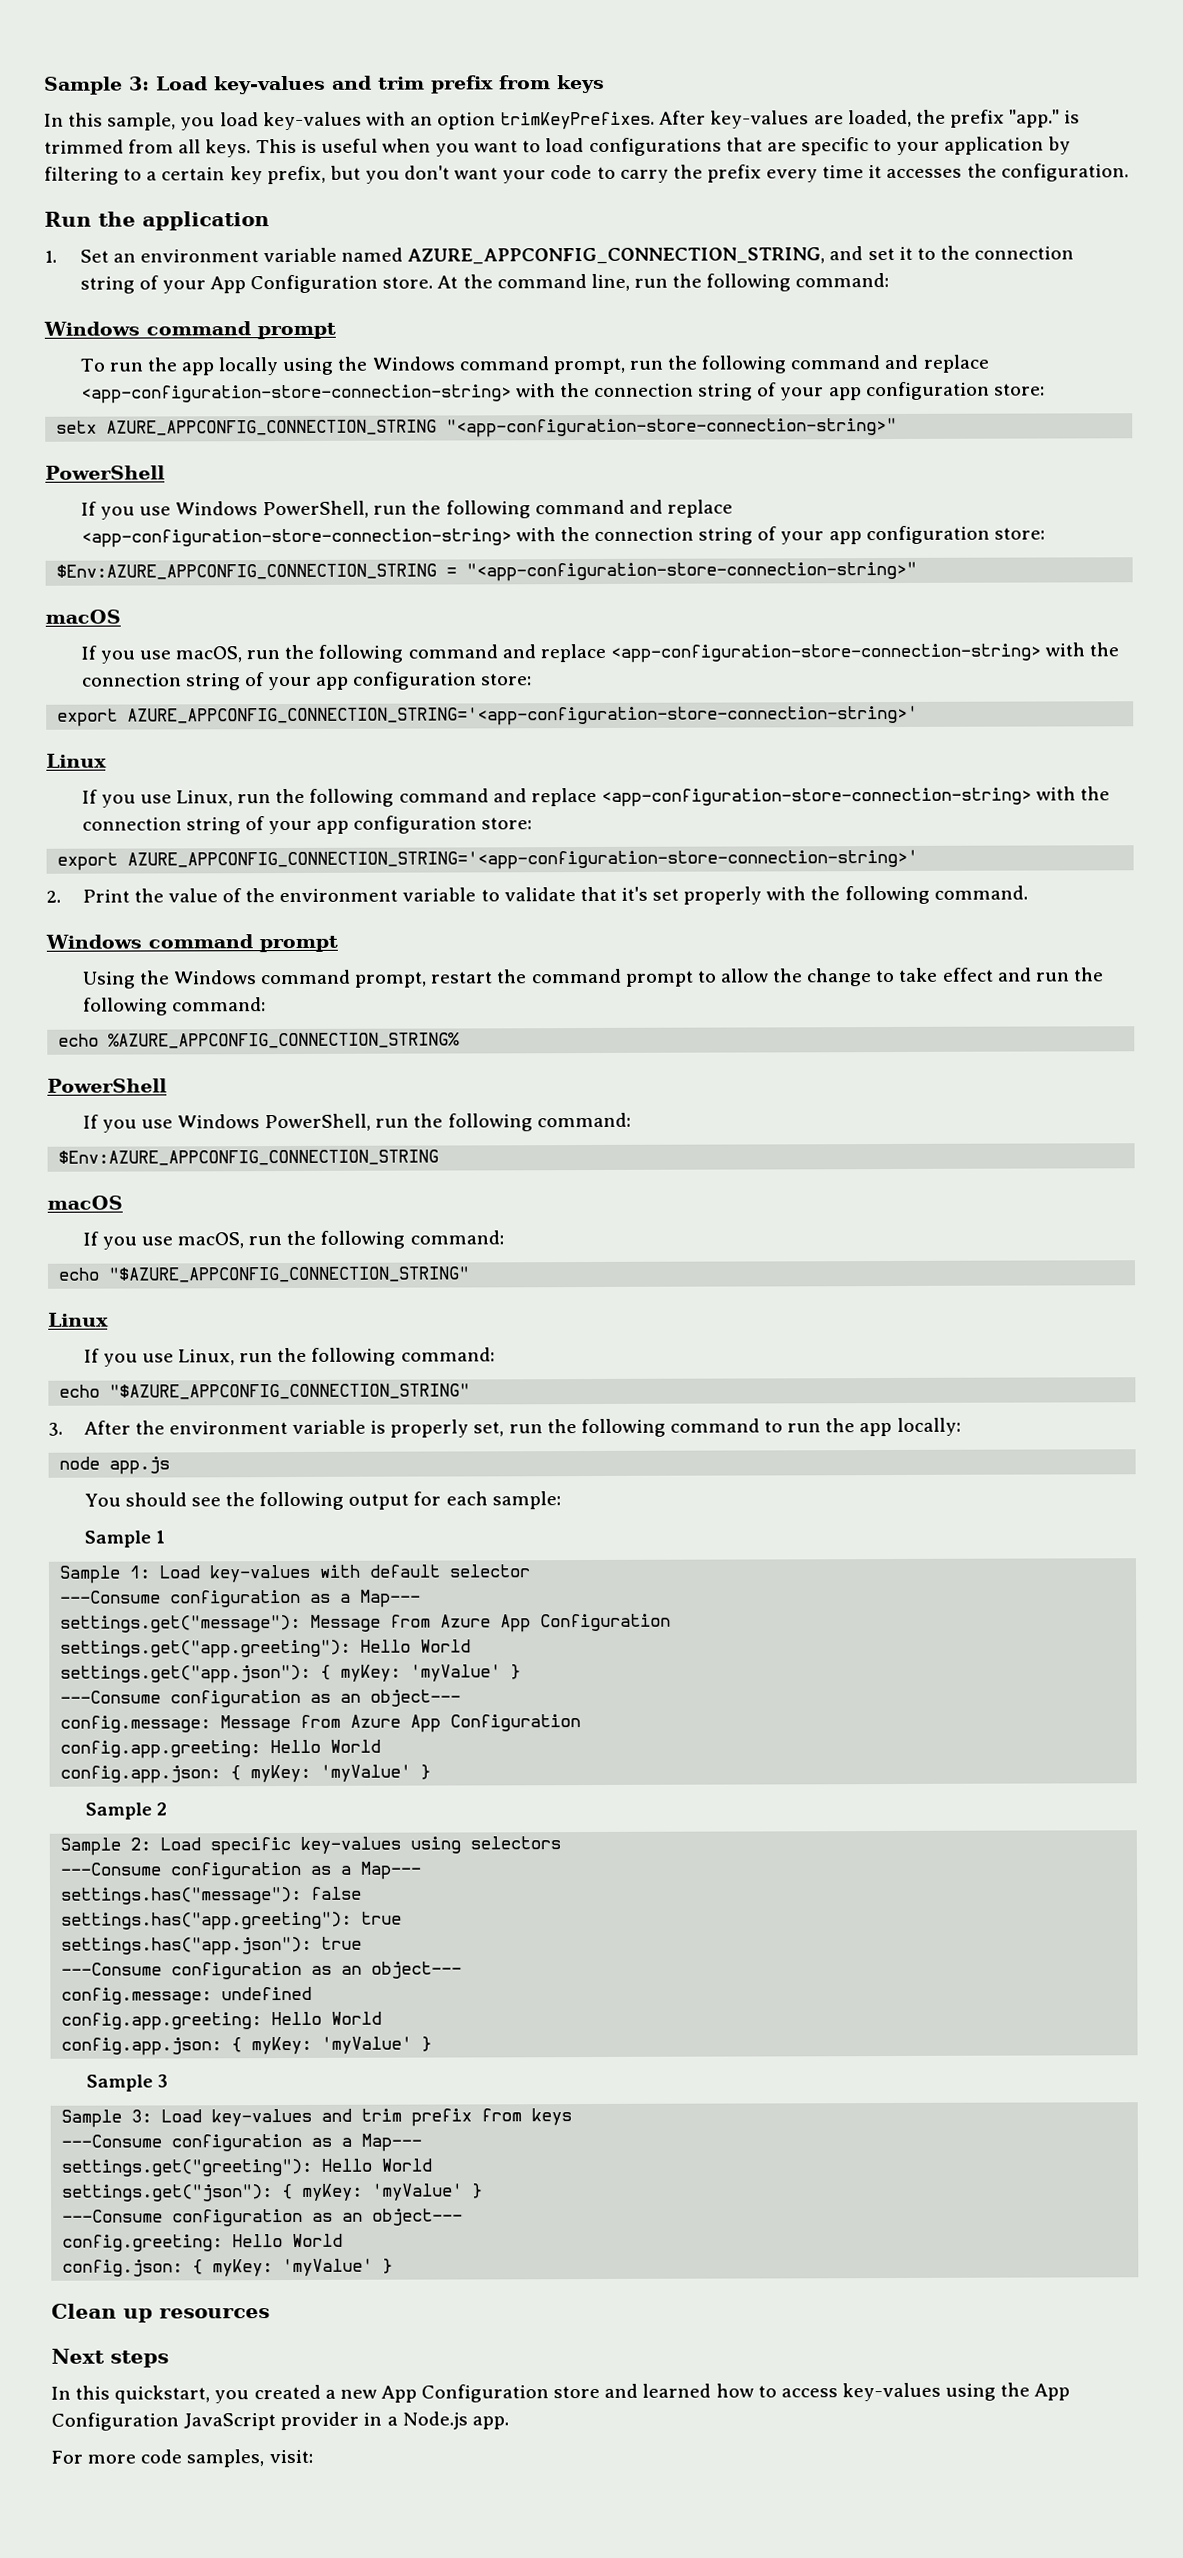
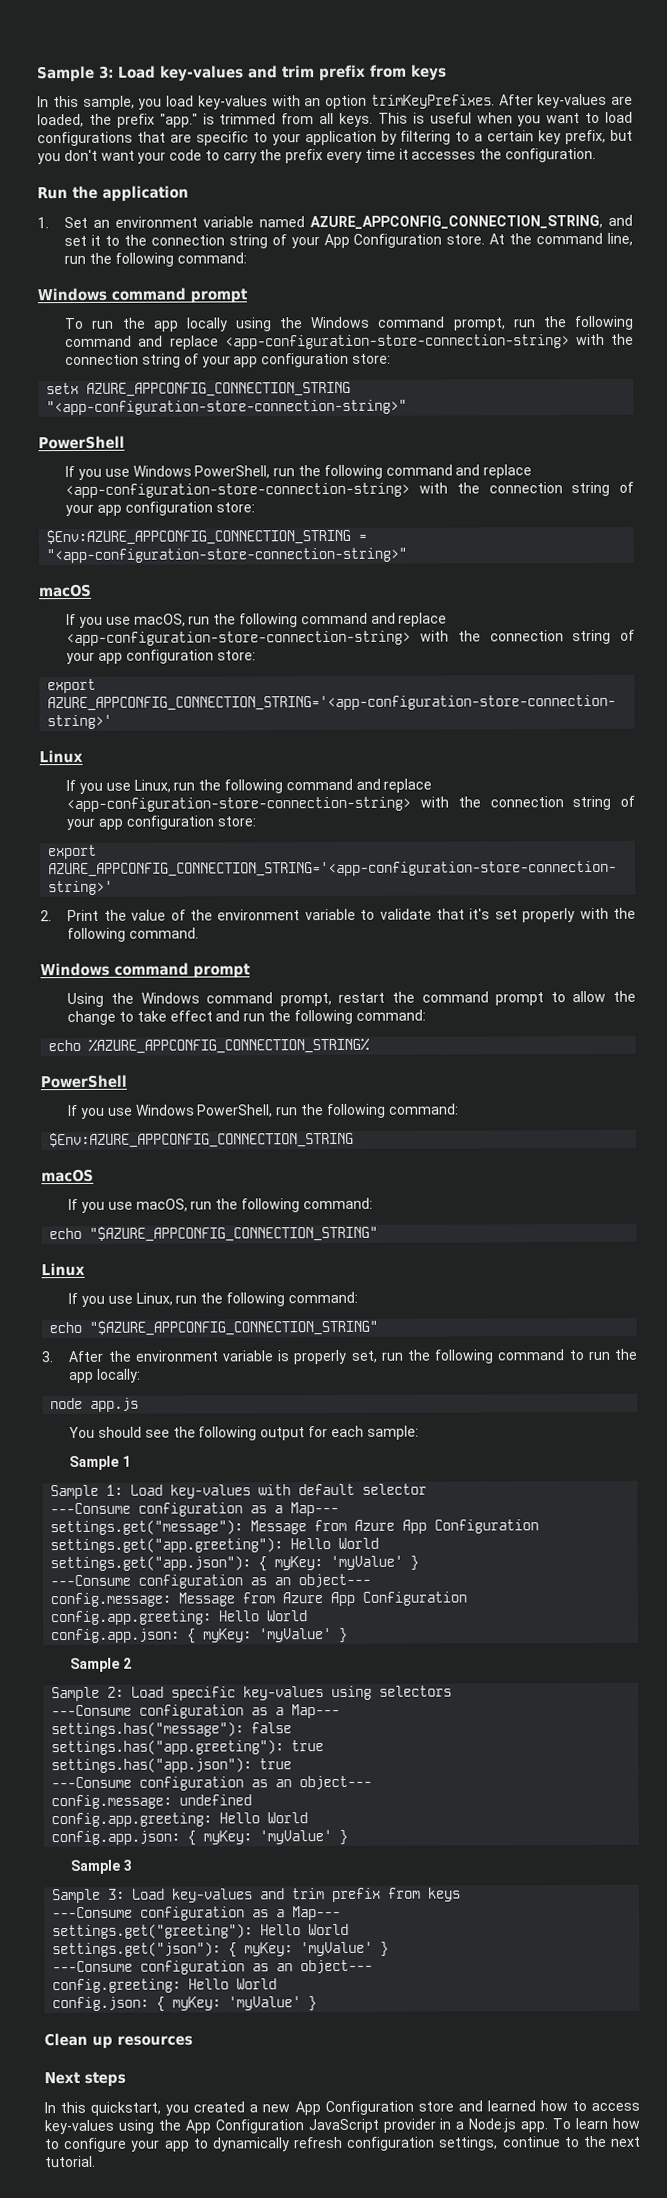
[51,2449,313,2468] // For more code samples, visit: -> [552,2117,640,2130] [44,2135,641,2153] [45,2155,96,2168] To learn how to configure your app to dynamically refresh configuration settings, continue to the next tutorial.

